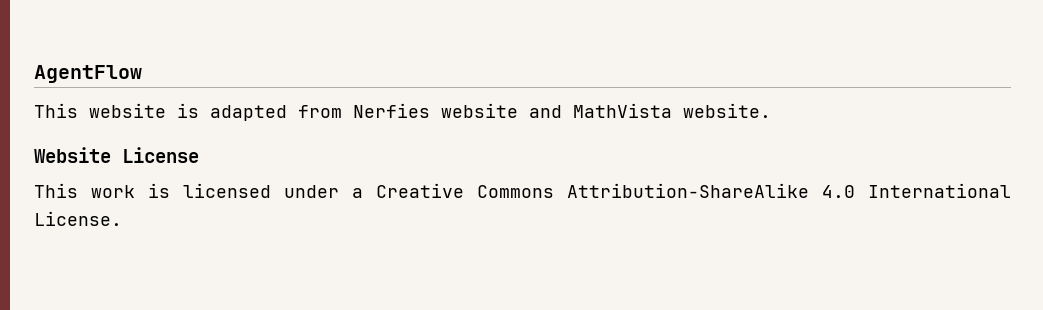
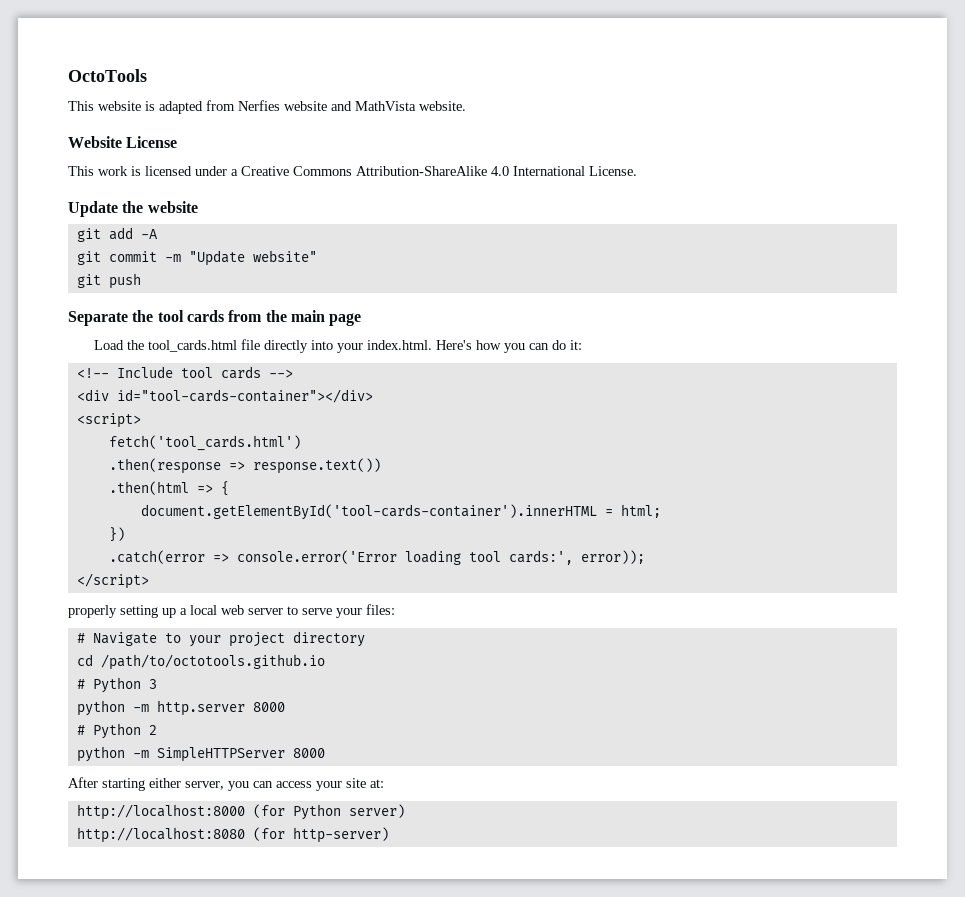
[34,65,142,83] AgentFlow -> [68,69,147,82] OctoTools
(122, 218) none -> [68,201,198,217] [76,227,158,242] [76,250,317,266] [76,273,141,289] [68,310,362,326] [93,339,582,353] [76,366,293,379] [76,389,373,403] [76,413,141,428] [108,435,301,451] [108,458,381,474] [108,481,229,496] [140,504,661,520] [108,527,125,542] [108,550,645,565] [76,573,149,589] [68,604,395,618] [76,631,365,647] [76,654,325,670] [76,677,157,693] [76,700,285,716] [76,723,157,739] [76,746,325,762] [68,777,384,791] [76,804,405,820] [76,827,389,843] // Update the website // git add -A // git commit -m "Update website" // git push // Separate the tool cards from the main page // Load the tool_cards.html file directly into your index.html. Here's how you can do it: // <!-- Include tool cards --> // <div id="tool-cards-container"></div> // <script> // fetch('tool_cards.html') // .then(response => response.text()) // .then(html => { // document.getElementById('tool-cards-container').innerHTML = html; // }) // .catch(error => console.error('Error loading tool cards:', error)); // </script> // properly setting up a local web server to serve your files: // # Navigate to your project directory // cd /path/to/octotools.github.io // # Python 3 // python -m http.server 8000 // # Python 2 // python -m SimpleHTTPServer 8000 // After starting either server, you can access your site at: // http://localhost:8000 (for Python server) // http://localhost:8080 (for http-server)

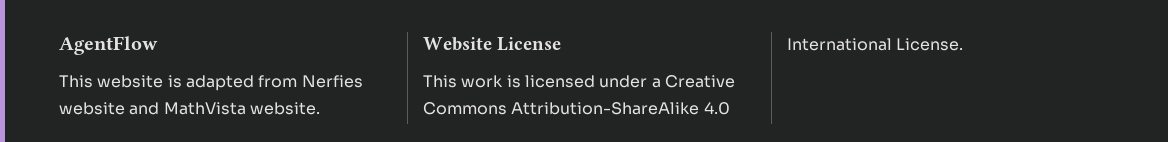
[68,69,147,82] OctoTools -> [59,36,158,55] AgentFlow
[68,201,198,217] [76,227,158,242] [76,250,317,266] [76,273,141,289] [68,310,362,326] [93,339,582,353] [76,366,293,379] [76,389,373,403] [76,413,141,428] [108,435,301,451] [108,458,381,474] [108,481,229,496] [140,504,661,520] [108,527,125,542] [108,550,645,565] [76,573,149,589] [68,604,395,618] [76,631,365,647] [76,654,325,670] [76,677,157,693] [76,700,285,716] [76,723,157,739] [76,746,325,762] [68,777,384,791] [76,804,405,820] [76,827,389,843] // Update the website // git add -A // git commit -m "Update website" // git push // Separate the tool cards from the main page // Load the tool_cards.html file directly into your index.html. Here's how you can do it: // <!-- Include tool cards --> // <div id="tool-cards-container"></div> // <script> // fetch('tool_cards.html') // .then(response => response.text()) // .then(html => { // document.getElementById('tool-cards-container').innerHTML = html; // }) // .catch(error => console.error('Error loading tool cards:', error)); // </script> // properly setting up a local web server to serve your files: // # Navigate to your project directory // cd /path/to/octotools.github.io // # Python 3 // python -m http.server 8000 // # Python 2 // python -m SimpleHTTPServer 8000 // After starting either server, you can access your site at: // http://localhost:8000 (for Python server) // http://localhost:8080 (for http-server) -> (964, 44) none

